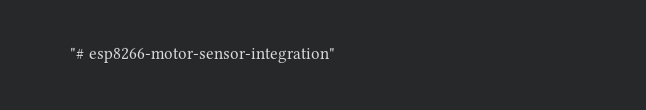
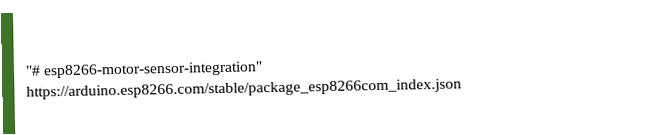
(336, 55) none -> [26,78,462,100] https://arduino.esp8266.com/stable/package_esp8266com_index.json

